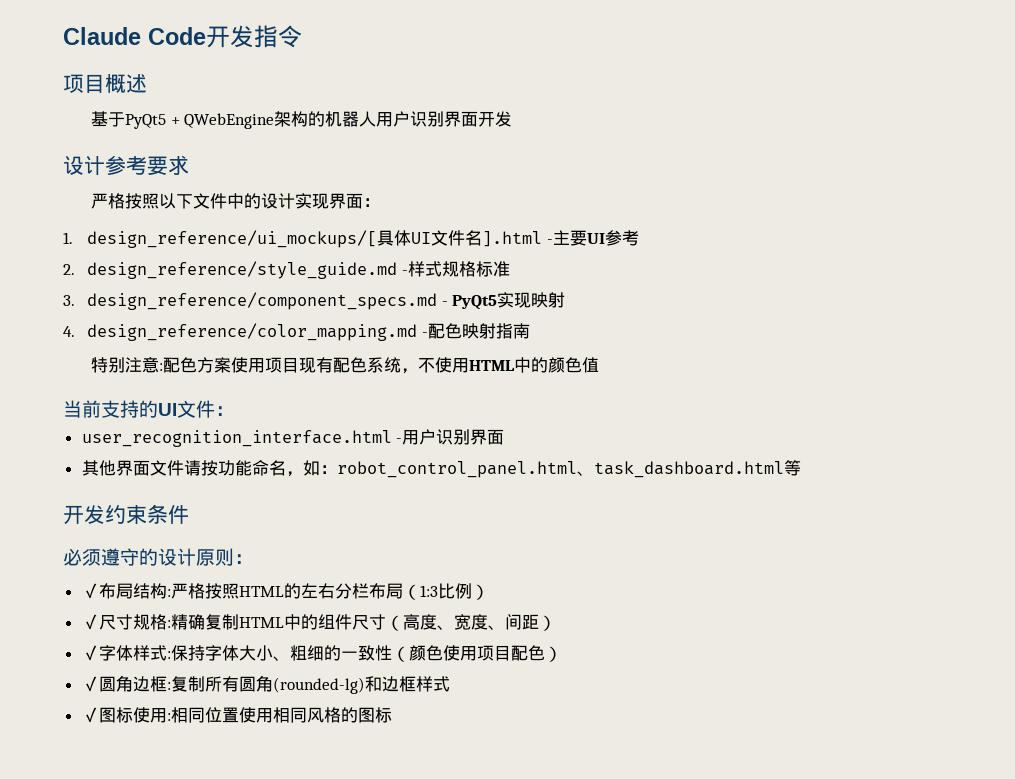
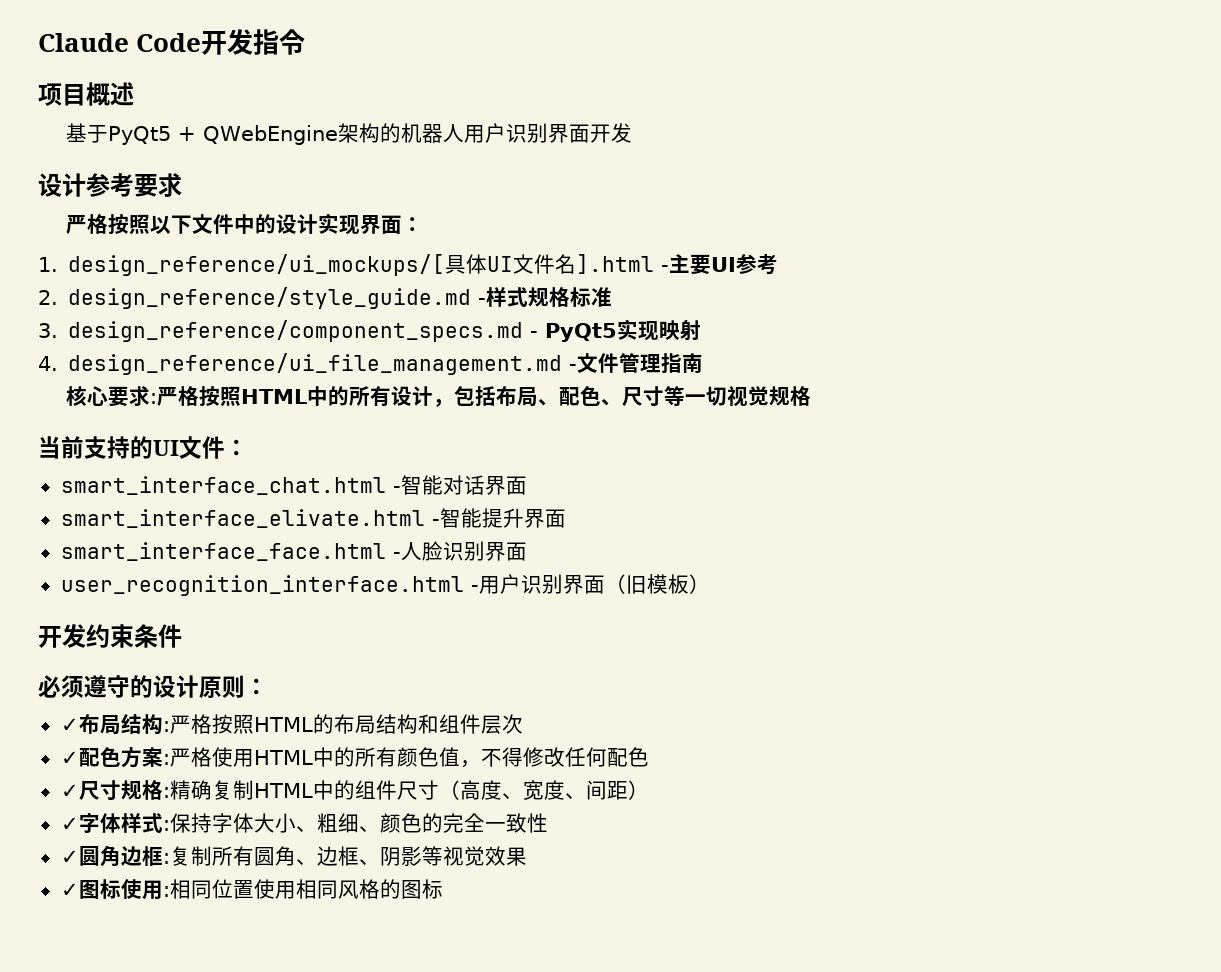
[87,323,530,341] [91,357,600,374] design_reference/color_mapping.md -配色映射指南 // 特别注意:配色方案使用项目现有配色系统，不使用HTML中的颜色值 -> [68,353,704,375] [66,386,812,407] design_reference/ui_file_management.md -文件管理指南 // 核心要求:严格按照HTML中的所有设计，包括布局、配色、尺寸等一切视觉规格
(234, 411) none -> [60,475,527,495] [60,508,566,528] [60,541,527,561] // smart_interface_chat.html -智能对话界面 // smart_interface_elivate.html -智能提升界面 // smart_interface_face.html -人脸识别界面
[81,460,801,478] // 其他界面文件请按功能命名，如：robot_control_panel.html、task_dashboard.html等 -> [604,574,710,594] （旧模板）
[300,583,489,600] 左右分栏布局（1:3比例） -> [333,714,523,734] [60,747,649,768] 布局结构和组件层次 // ✓配色方案:严格使用HTML中的所有颜色值，不得修改任何配色
[323,645,341,661] 的 -> [358,813,485,833] 、颜色的完全
[391,645,562,662] （颜色使用项目配色） -> (548, 823) none
[272,676,450,694] (rounded-lg)和边框样式 -> [295,846,527,866] 、边框、阴影等视觉效果

